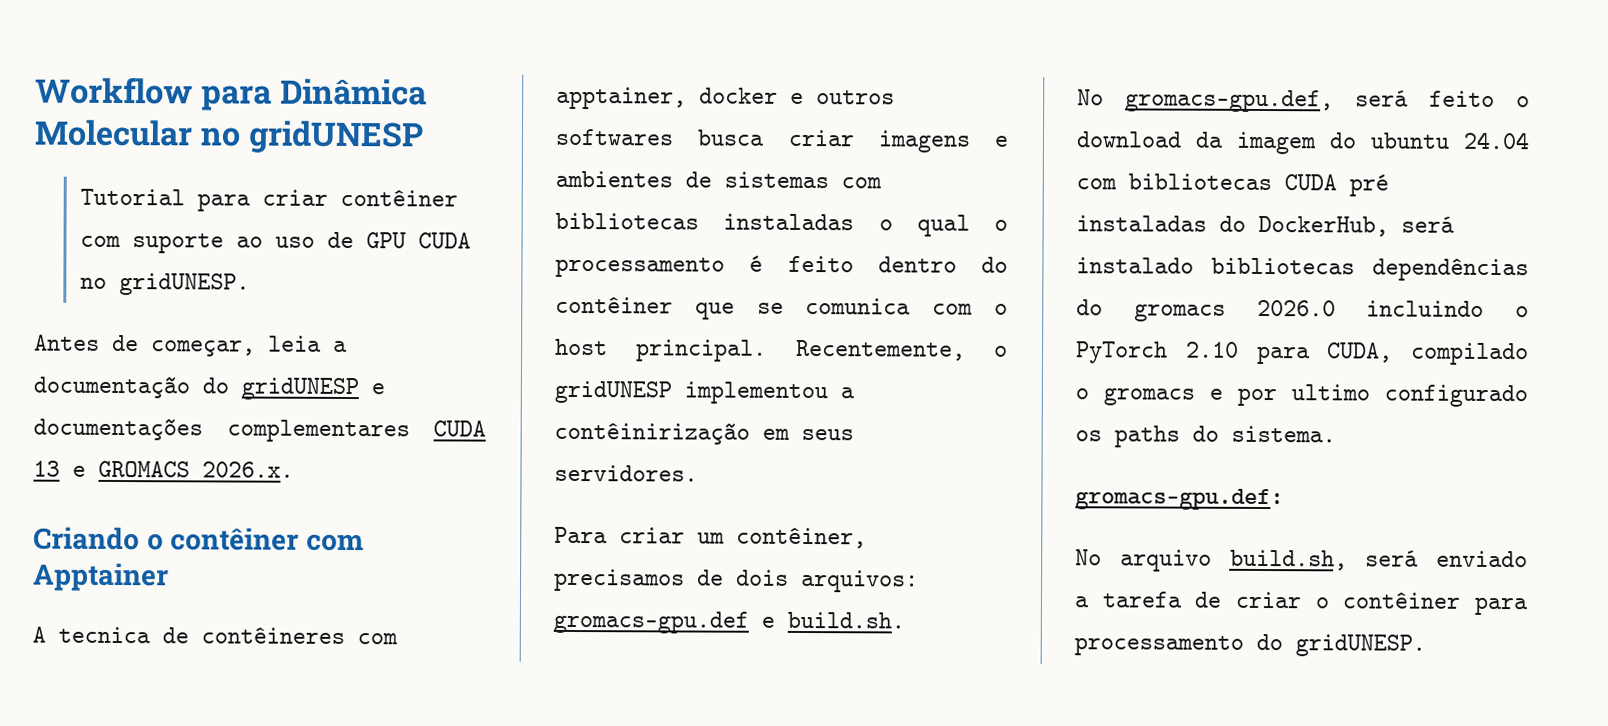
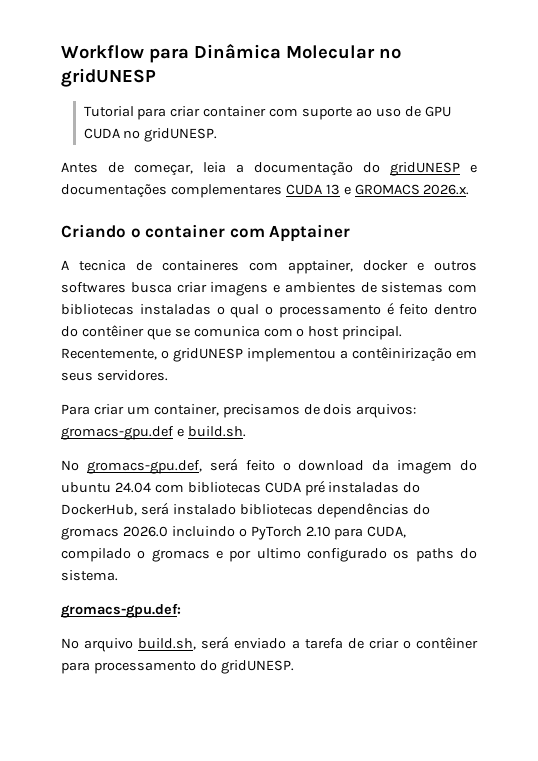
[339,188,458,207] contêiner -> [203,106,267,117] container
[170,527,300,551] contêiner -> [145,224,226,238] container
[201,626,345,644] contêineres -> [162,260,239,271] containeres
[736,526,867,549] contêiner, -> [153,404,219,416] container,

